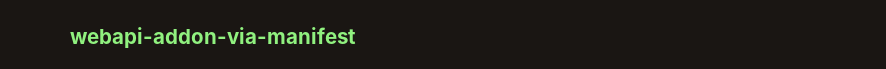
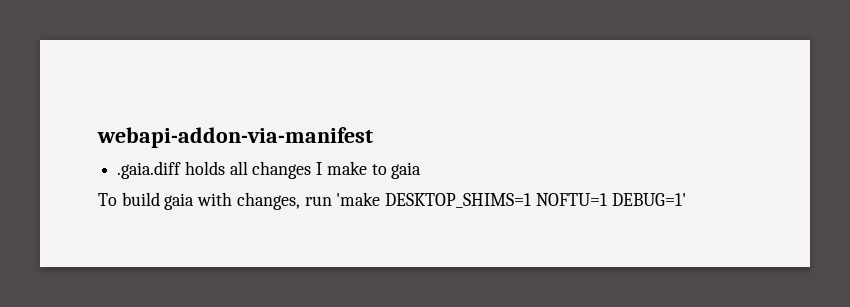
(356, 37) none -> [117,161,422,179] [98,192,686,210] // .gaia.diff holds all changes I make to gaia // To build gaia with changes, run 'make DESKTOP_SHIMS=1 NOFTU=1 DEBUG=1'

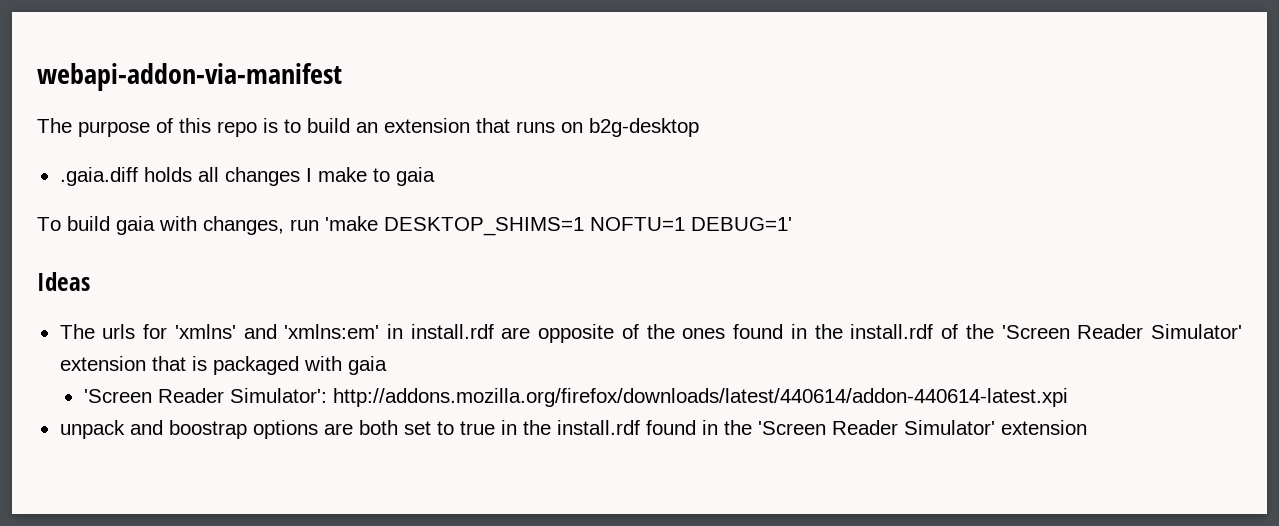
(373, 137) none -> [37,118,699,137] // The purpose of this repo is to build an extension that runs on b2g-desktop
(686, 199) none -> [37,272,90,291] [59,324,1242,343] [59,356,387,375] [83,388,1068,407] [59,420,1087,439] // Ideas // The urls for 'xmlns' and 'xmlns:em' in install.rdf are opposite of the ones found in the install.rdf of the 'Screen Reader Simulator' extension that is packaged with gaia // 'Screen Reader Simulator': http://addons.mozilla.org/firefox/downloads/latest/440614/addon-440614-latest.xpi // unpack and boostrap options are both set to true in the install.rdf found in the 'Screen Reader Simulator' extension

